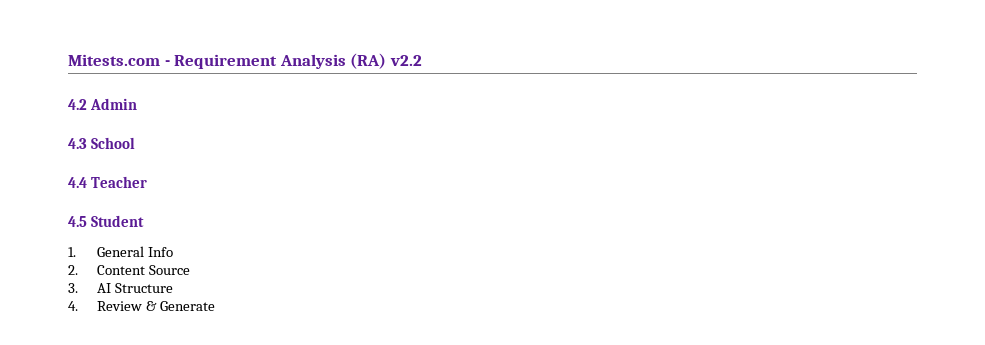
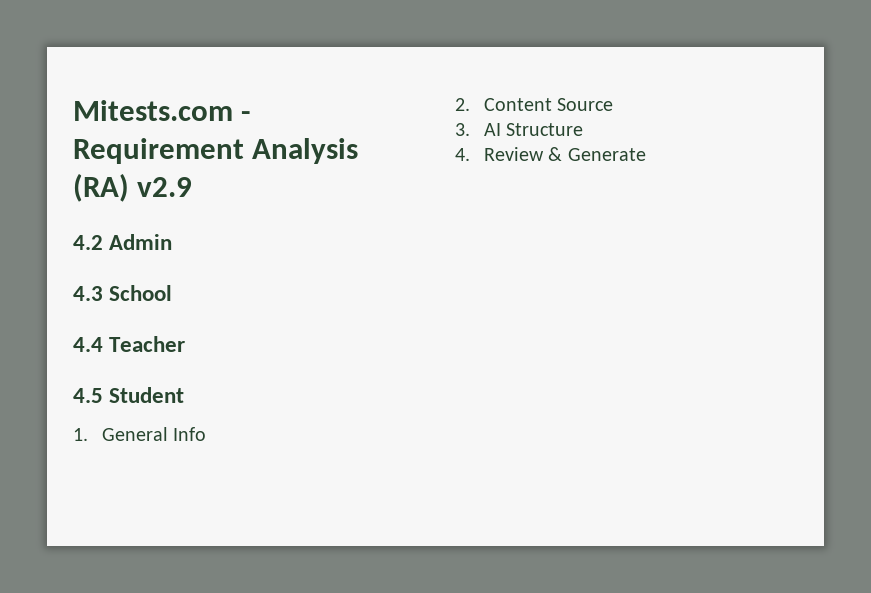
[389,55,422,66] v2.2 -> [137,177,193,197] v2.9

